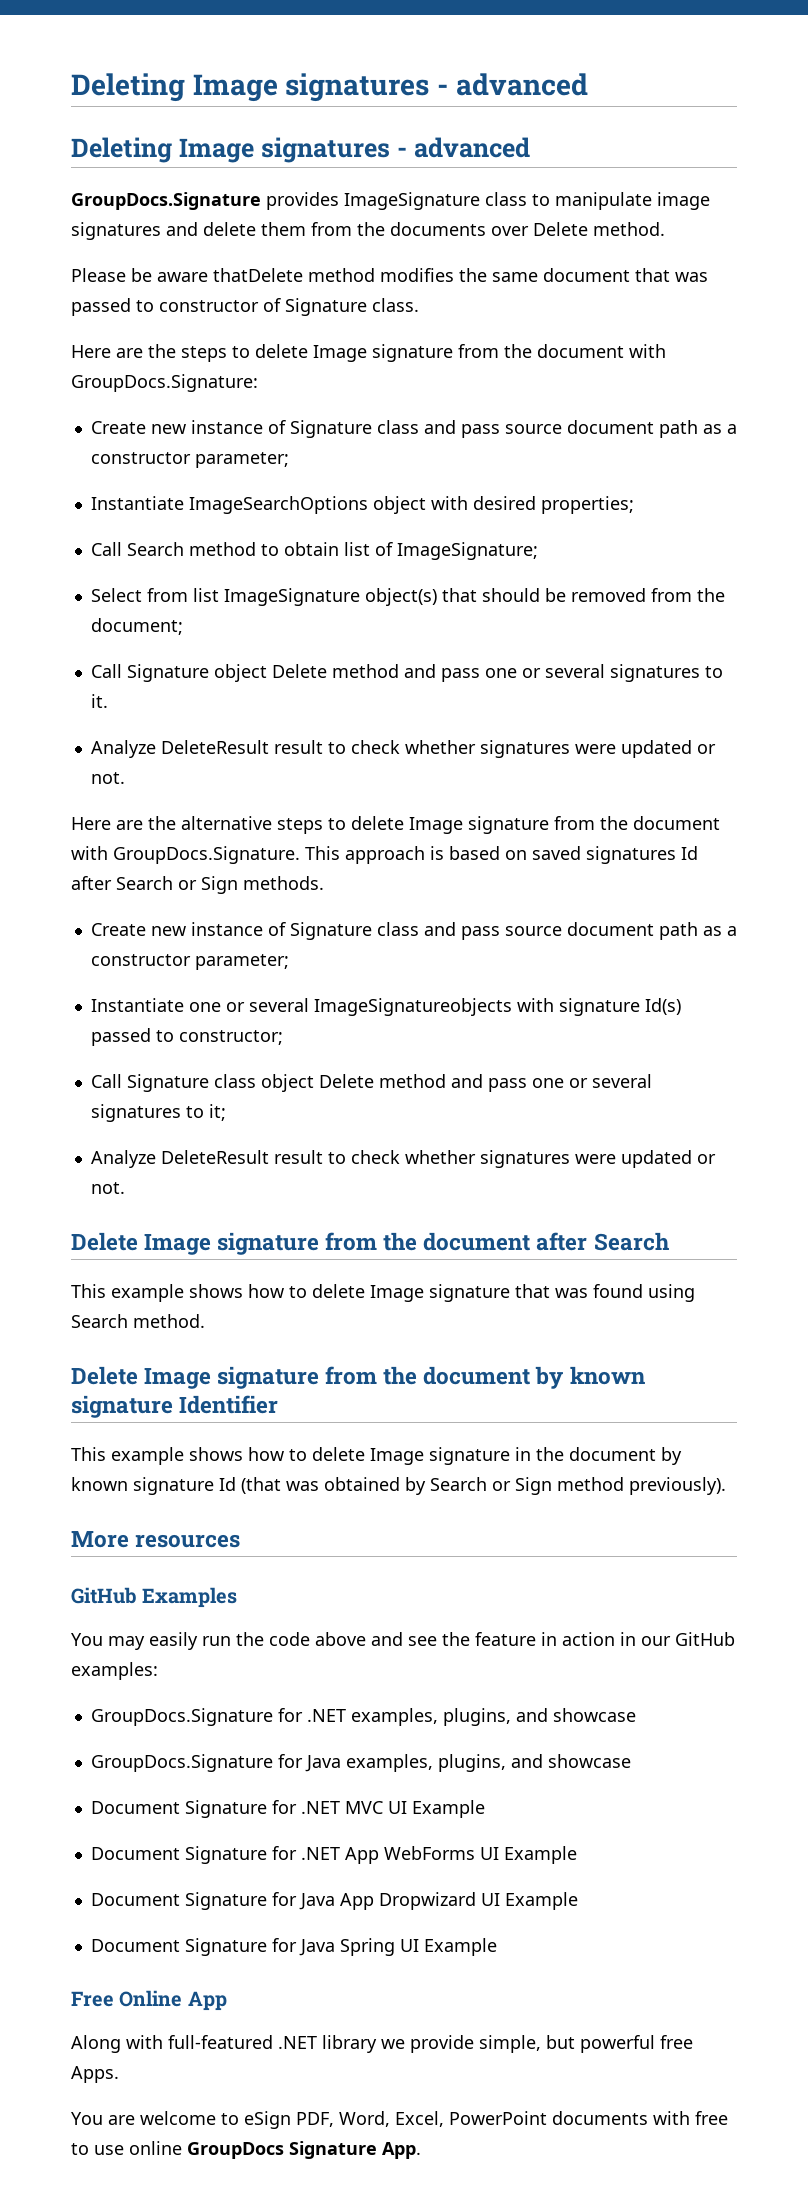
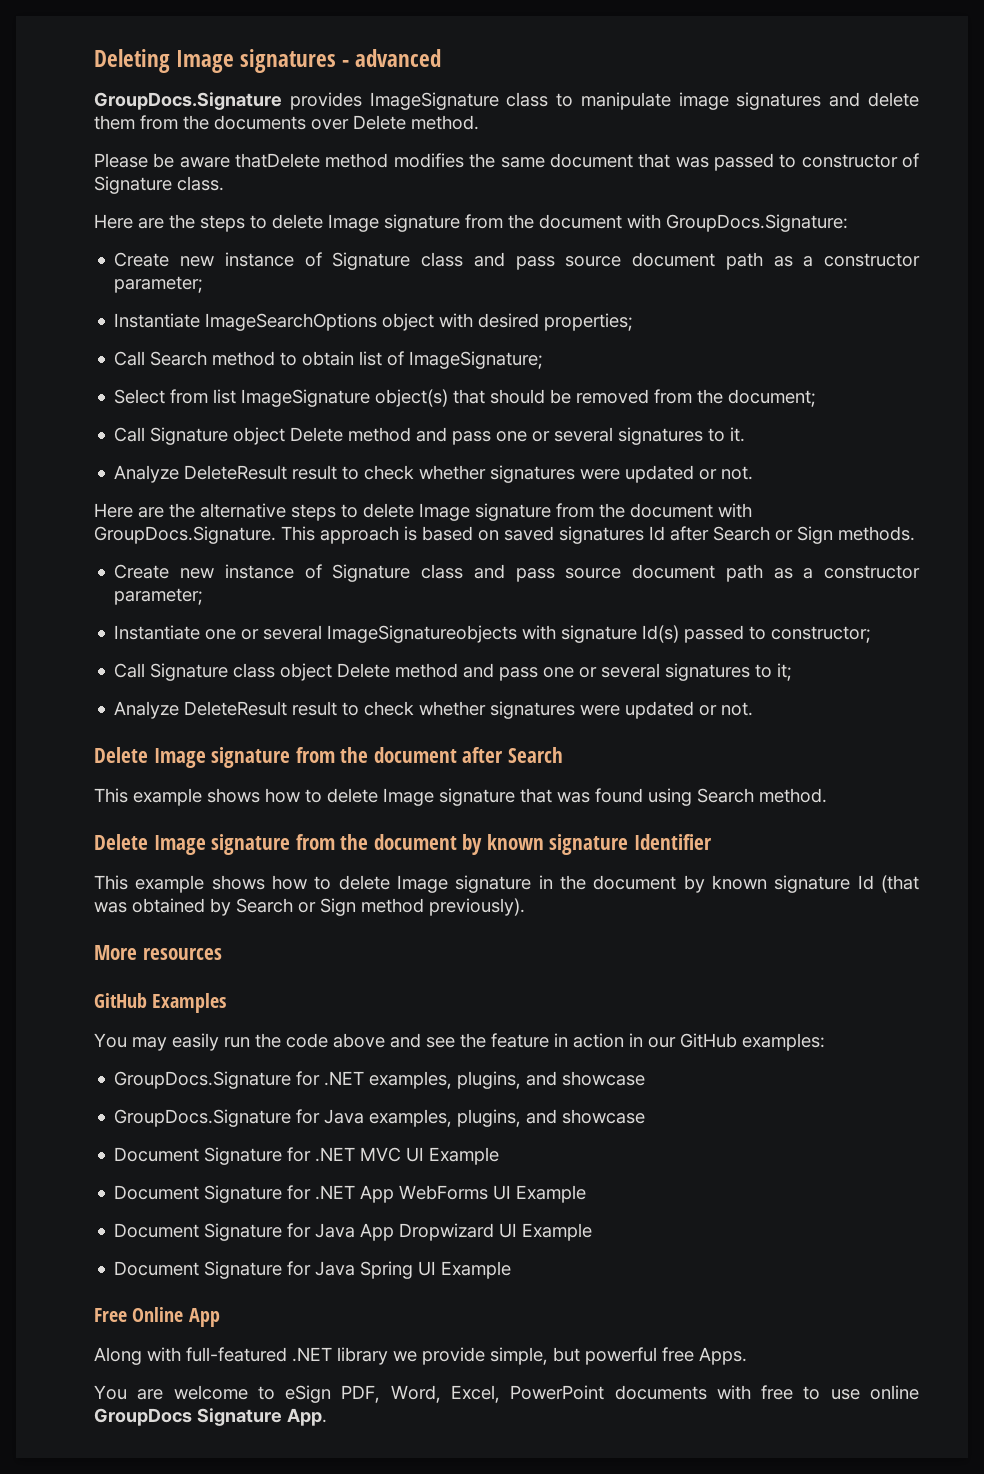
[71,73,588,102] [71,137,530,163] Deleting Image signatures - advanced // Deleting Image signatures - advanced -> [94,49,442,73] Deleting Image signatures - advanced

